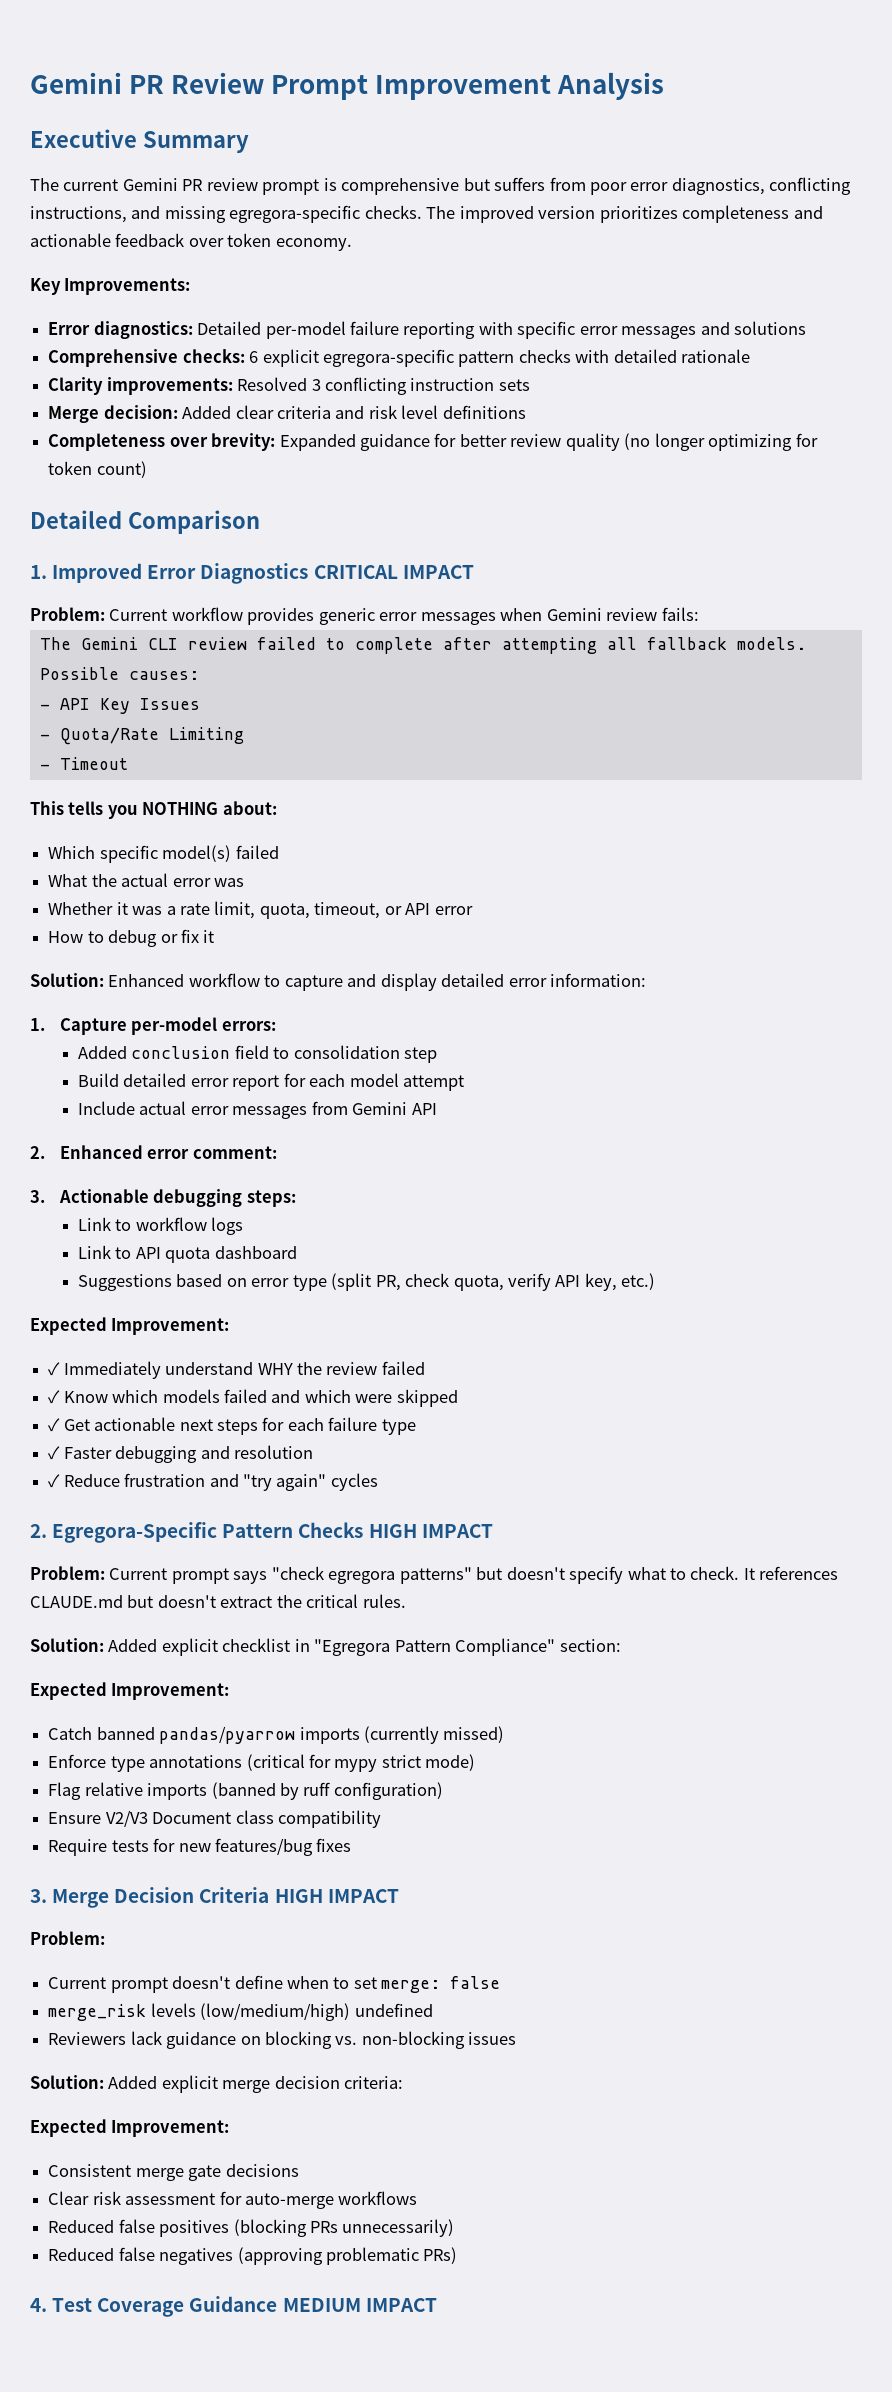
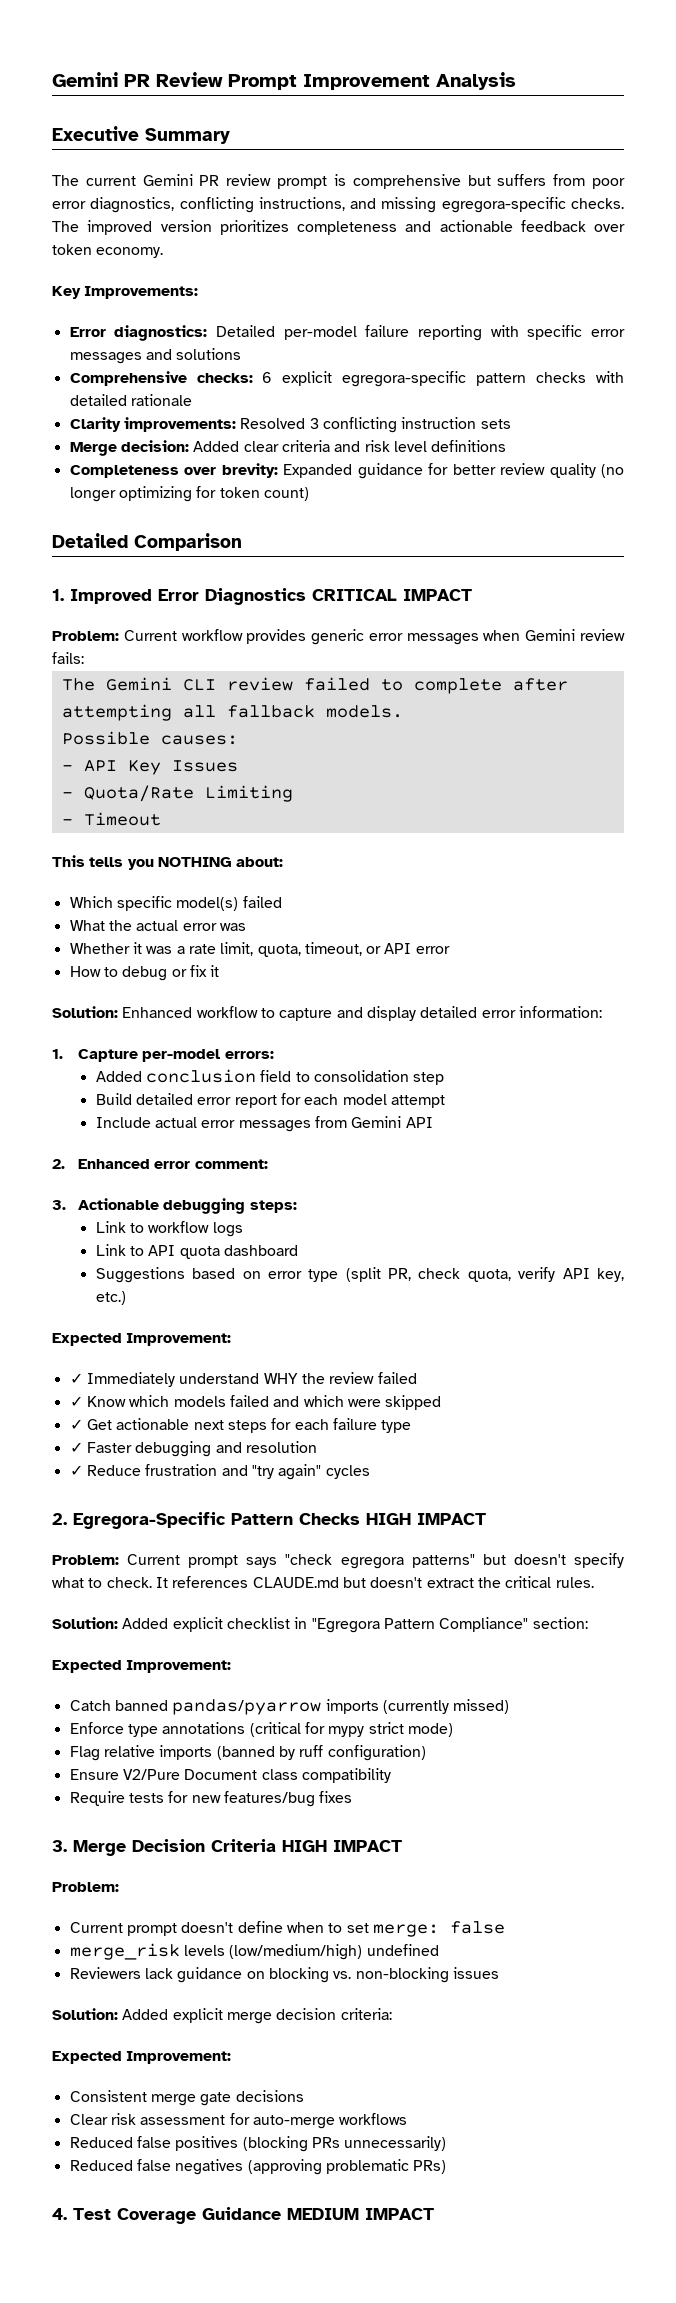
[105,1810,148,1827] V2/V3 -> [122,1769,180,1780] V2/Pure

